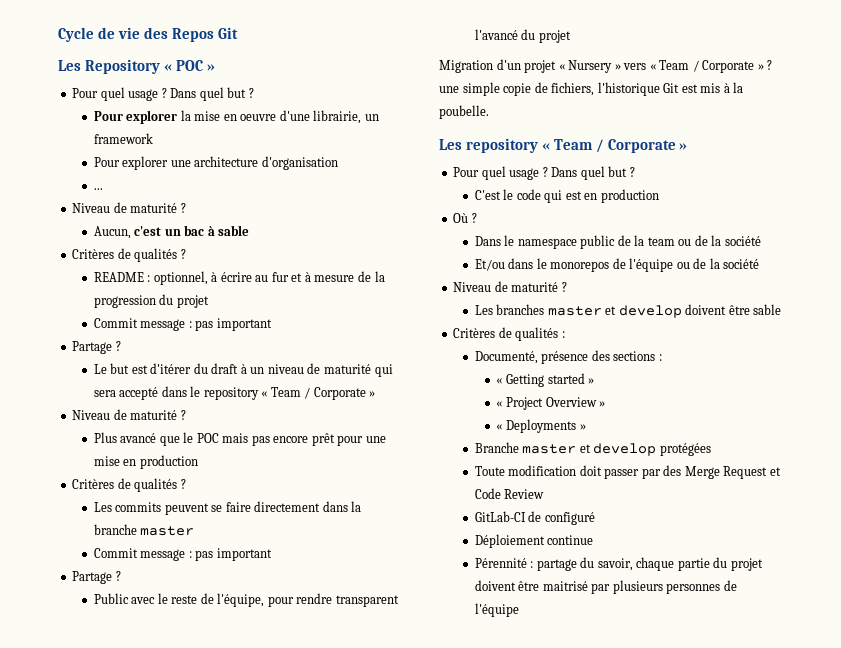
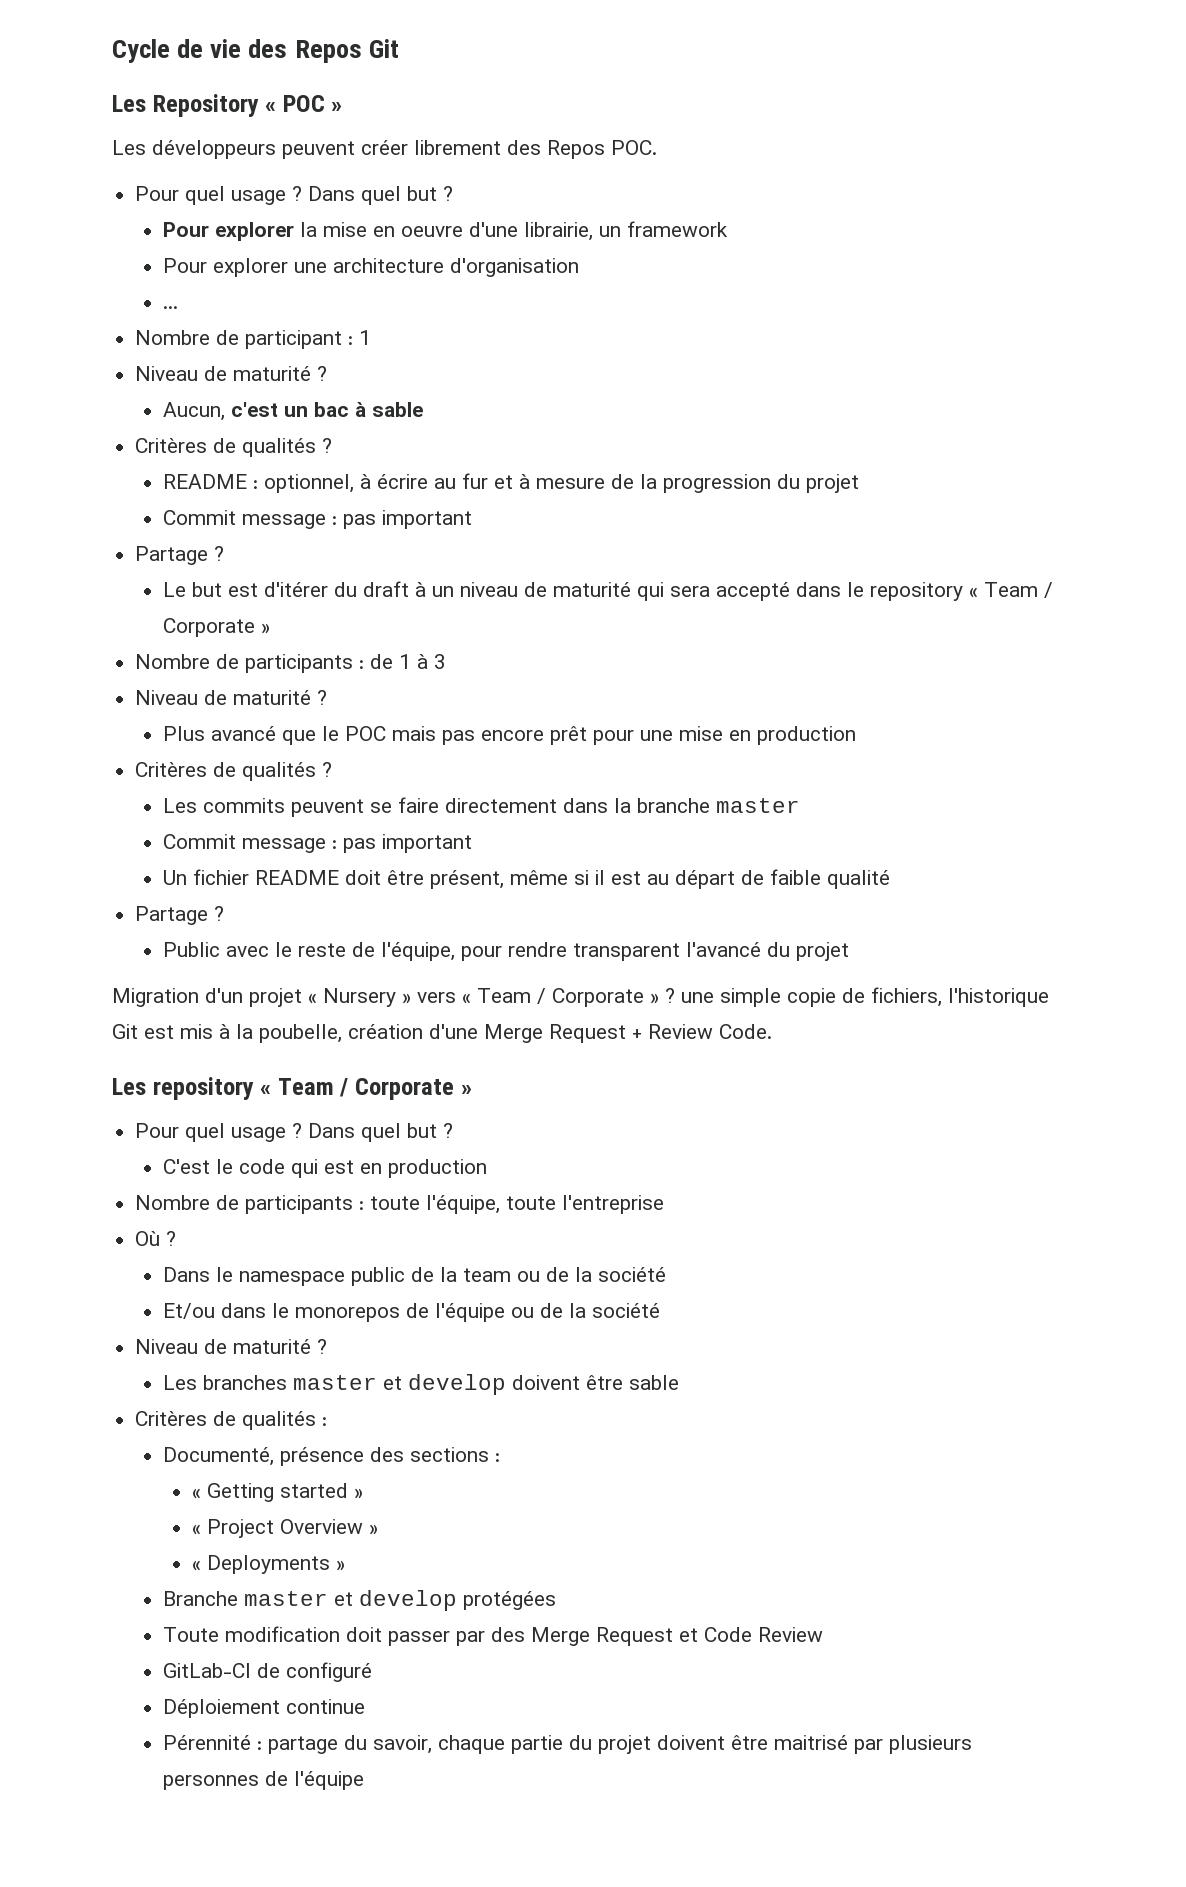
(215, 67) none -> [112,140,657,159] // Les développeurs peuvent créer librement des Repos POC.
(103, 189) none -> [135,330,372,349] // Nombre de participant : 1
(376, 394) none -> [135,654,447,673] // Nombre de participants : de 1 à 3
(272, 554) none -> [163,869,891,889] // Un fichier README doit être présent, même si il est au départ de faible qualité
[439,105,489,119] poubelle. -> [259,1024,772,1043] poubelle, création d'une Merge Request + Review Code.
(659, 196) none -> [135,1195,665,1214] // Nombre de participants : toute l'équipe, toute l'entreprise

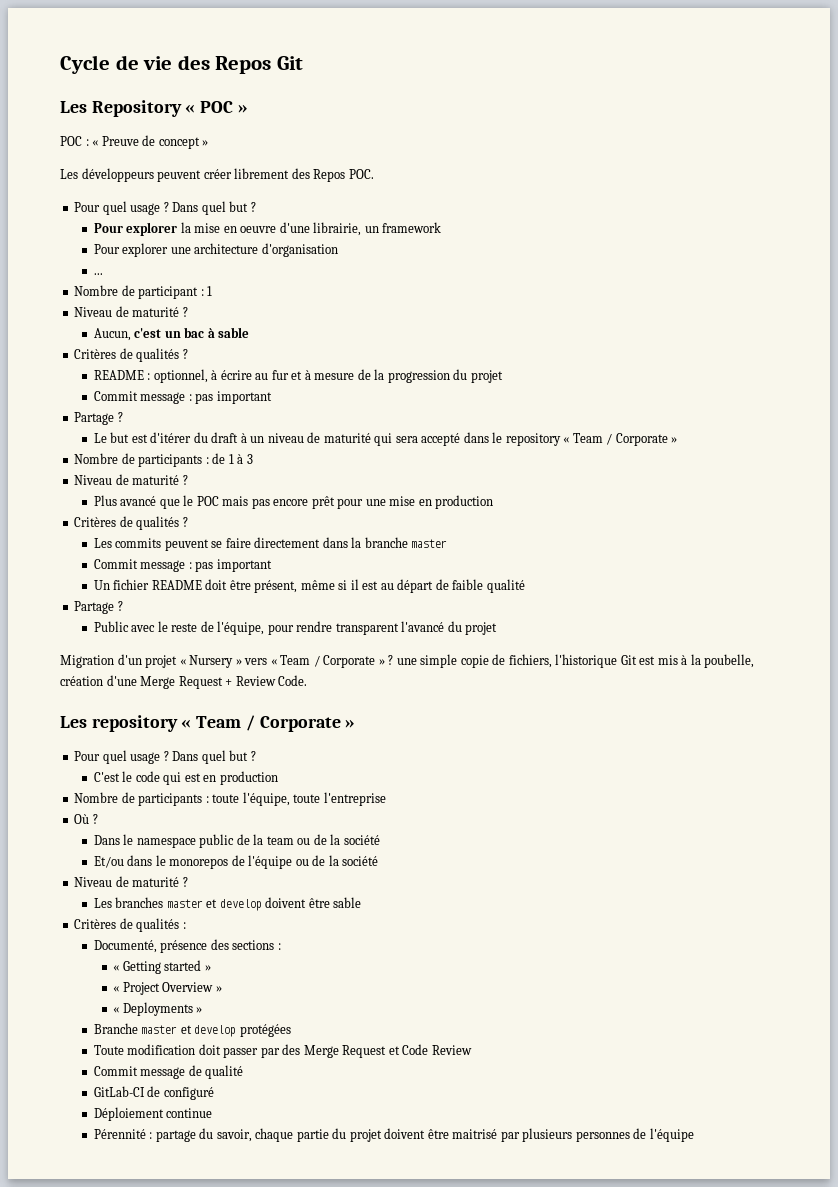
(343, 107) none -> [60,135,209,149] // POC : « Preuve de concept »
(824, 1634) none -> [93,1065,244,1079] // Commit message de qualité

